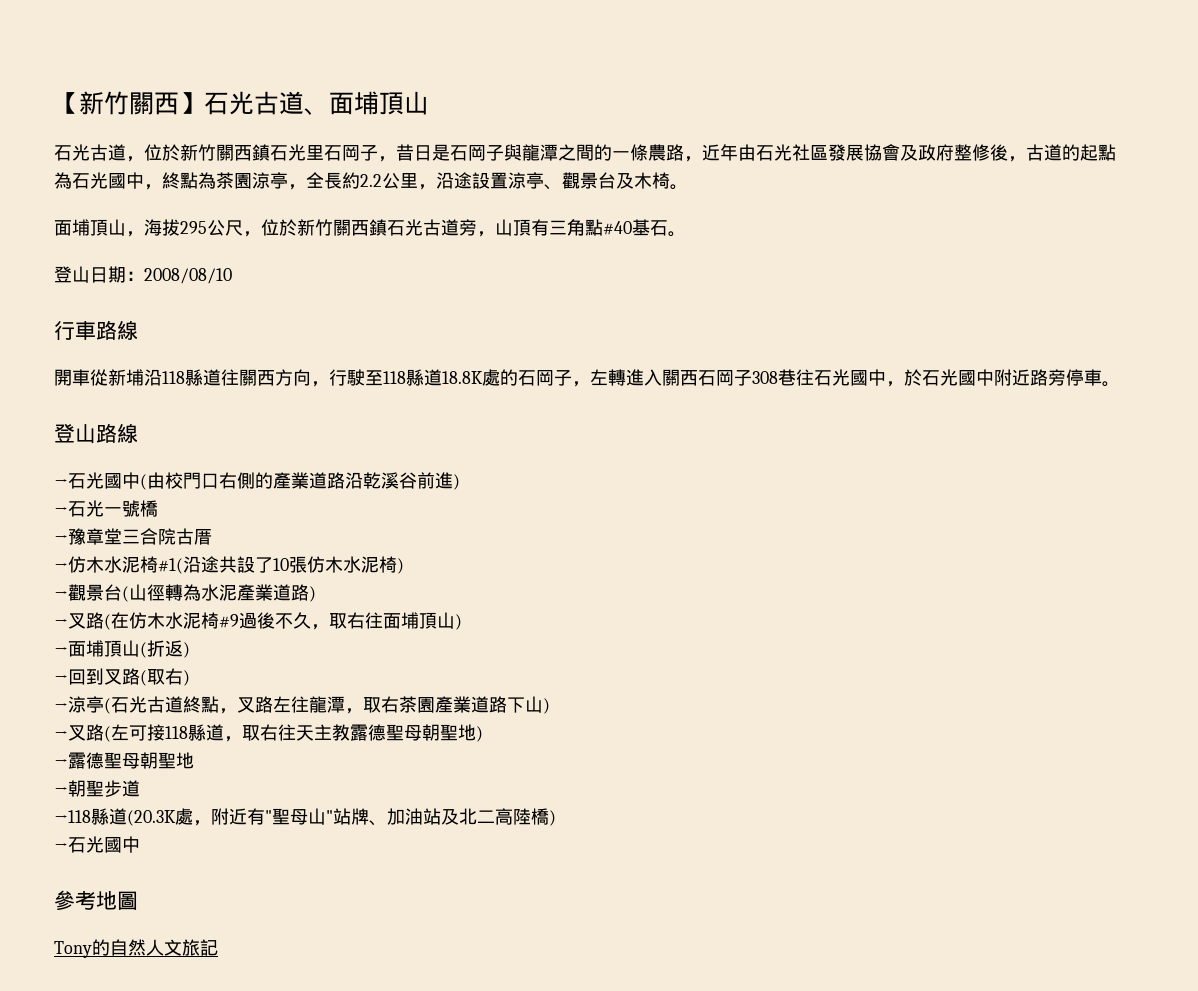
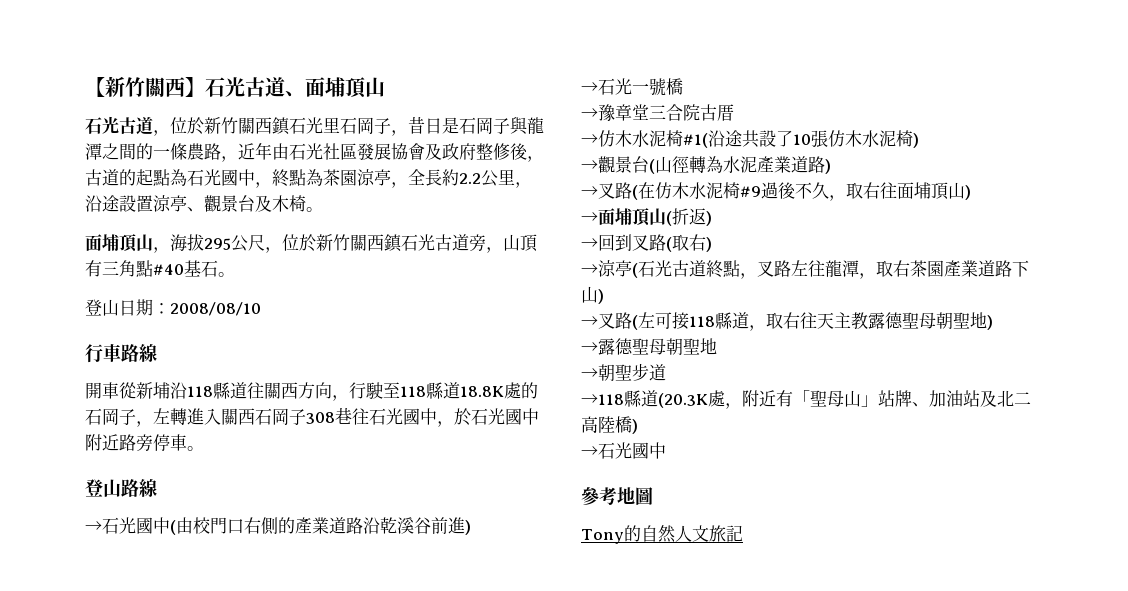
[265,808,333,825] "聖母山" -> [793,390,878,407] 「聖母山」

